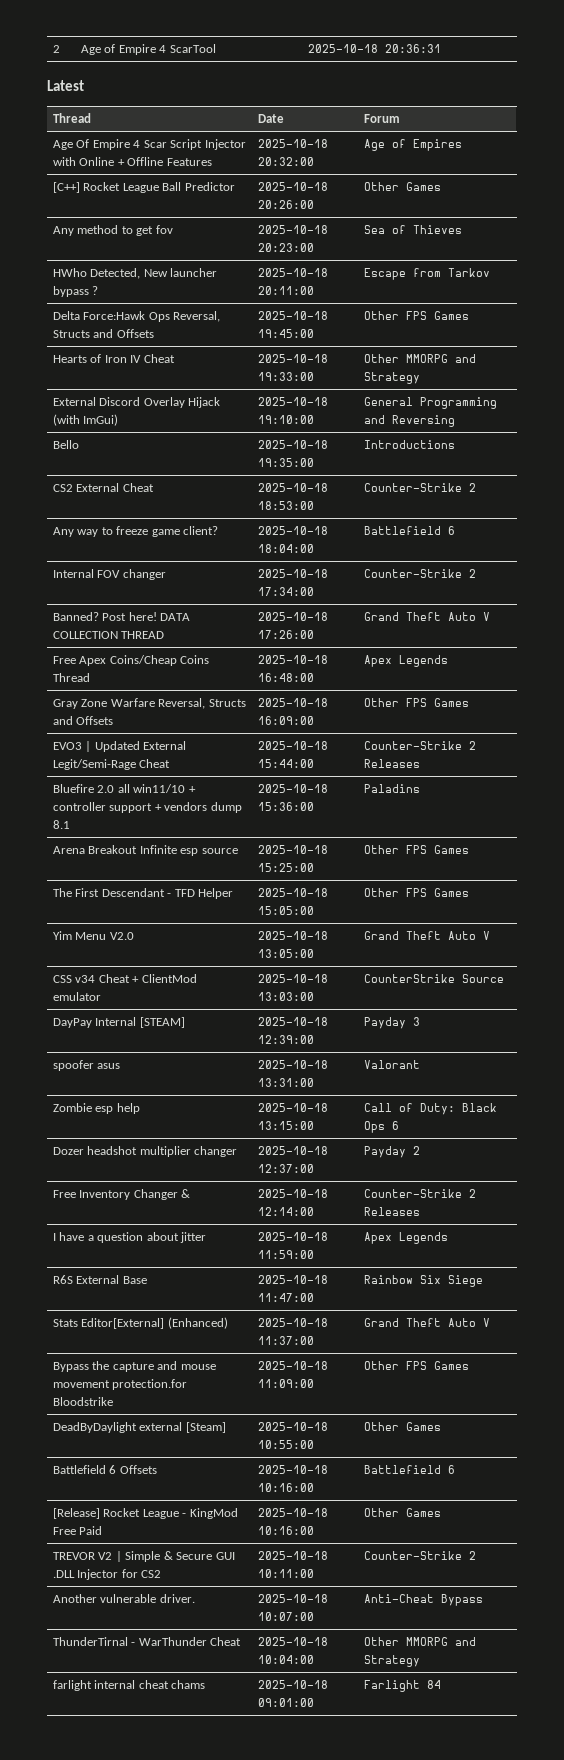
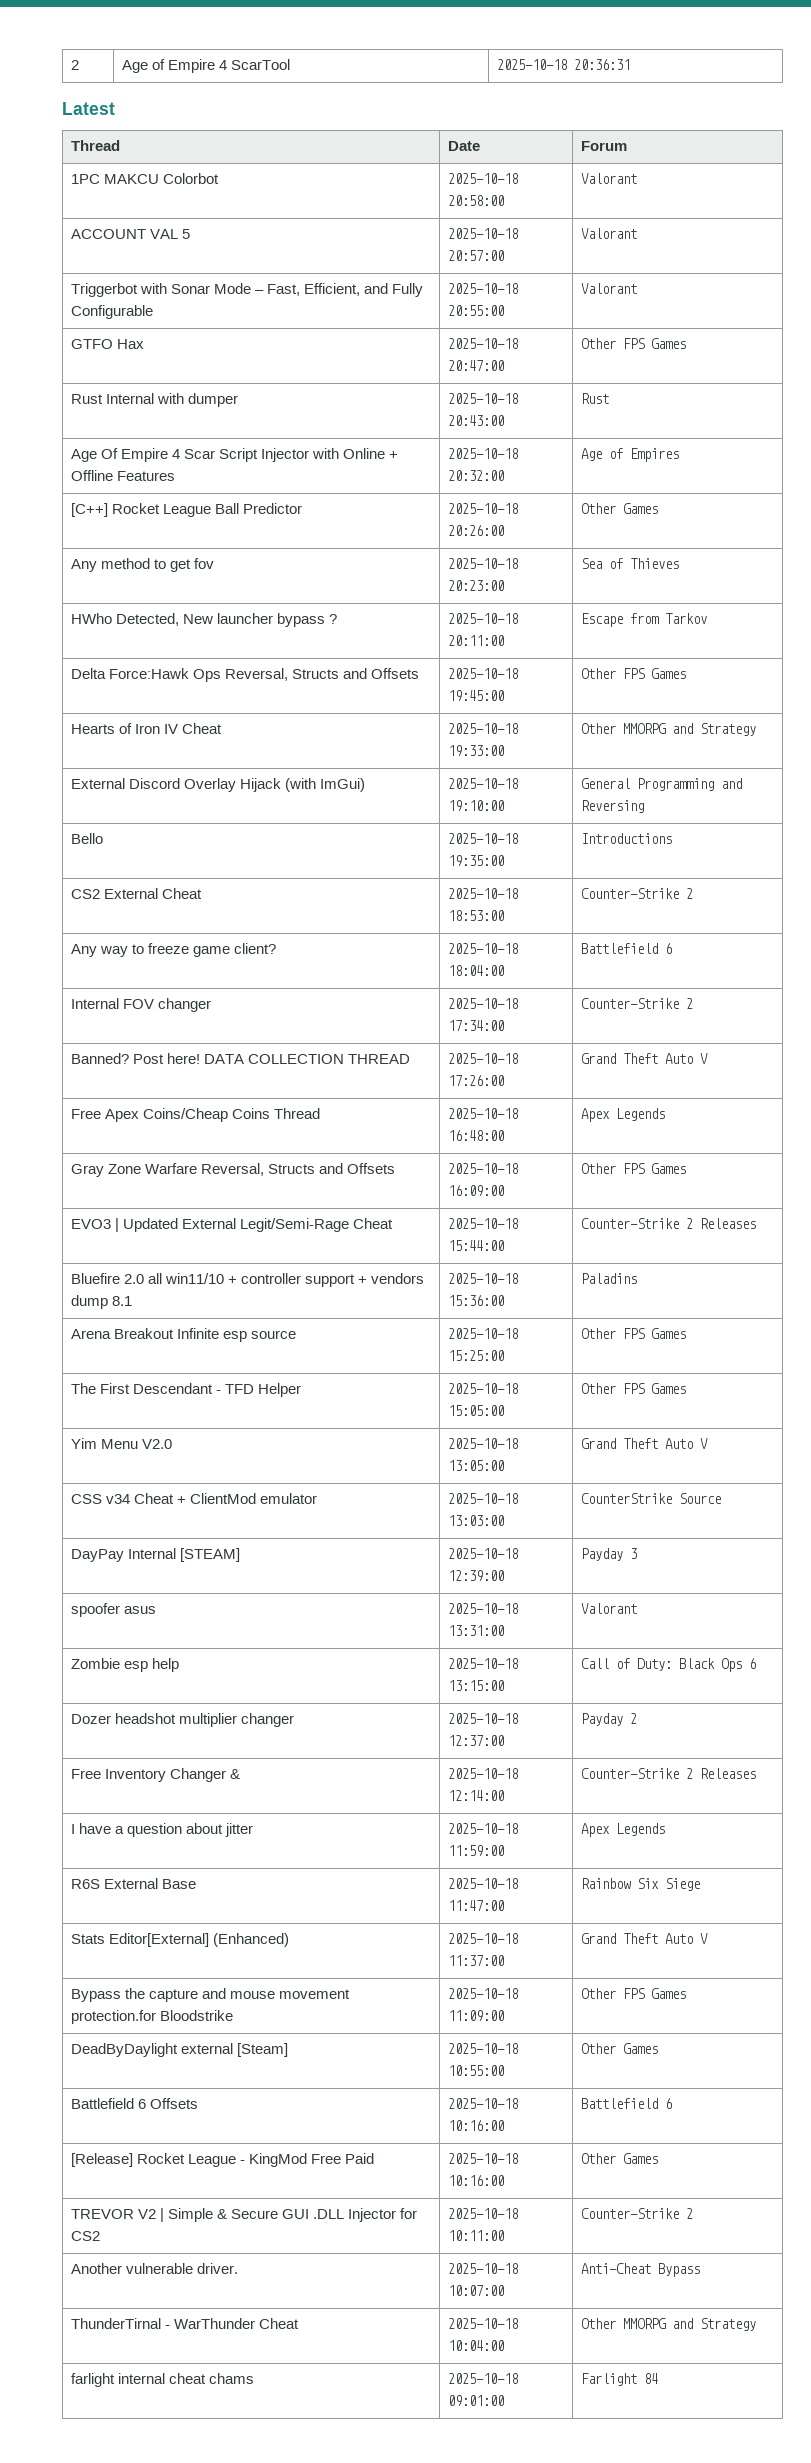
(400, 118) none -> [70,173,219,184] [447,173,518,184] [447,195,504,206] [580,173,637,184] [70,229,190,239] [447,228,518,239] [447,250,504,261] [580,228,637,239] [70,283,424,297] [70,305,153,319] [447,283,518,294] [447,305,504,316] [580,283,637,294] [70,339,144,349] [447,338,518,349] [447,360,504,371] [580,338,686,349] [70,393,238,407] [447,393,518,404] [447,415,504,426] [580,393,609,404] // 1PC MAKCU Colorbot | 2025-10-18 20:58:00 | Valorant // ACCOUNT VAL 5 | 2025-10-18 20:57:00 | Valorant // Triggerbot with Sonar Mode – Fast, Efficient, and Fully Configurable | 2025-10-18 20:55:00 | Valorant // GTFO Hax | 2025-10-18 20:47:00 | Other FPS Games // Rust Internal with dumper | 2025-10-18 20:43:00 | Rust

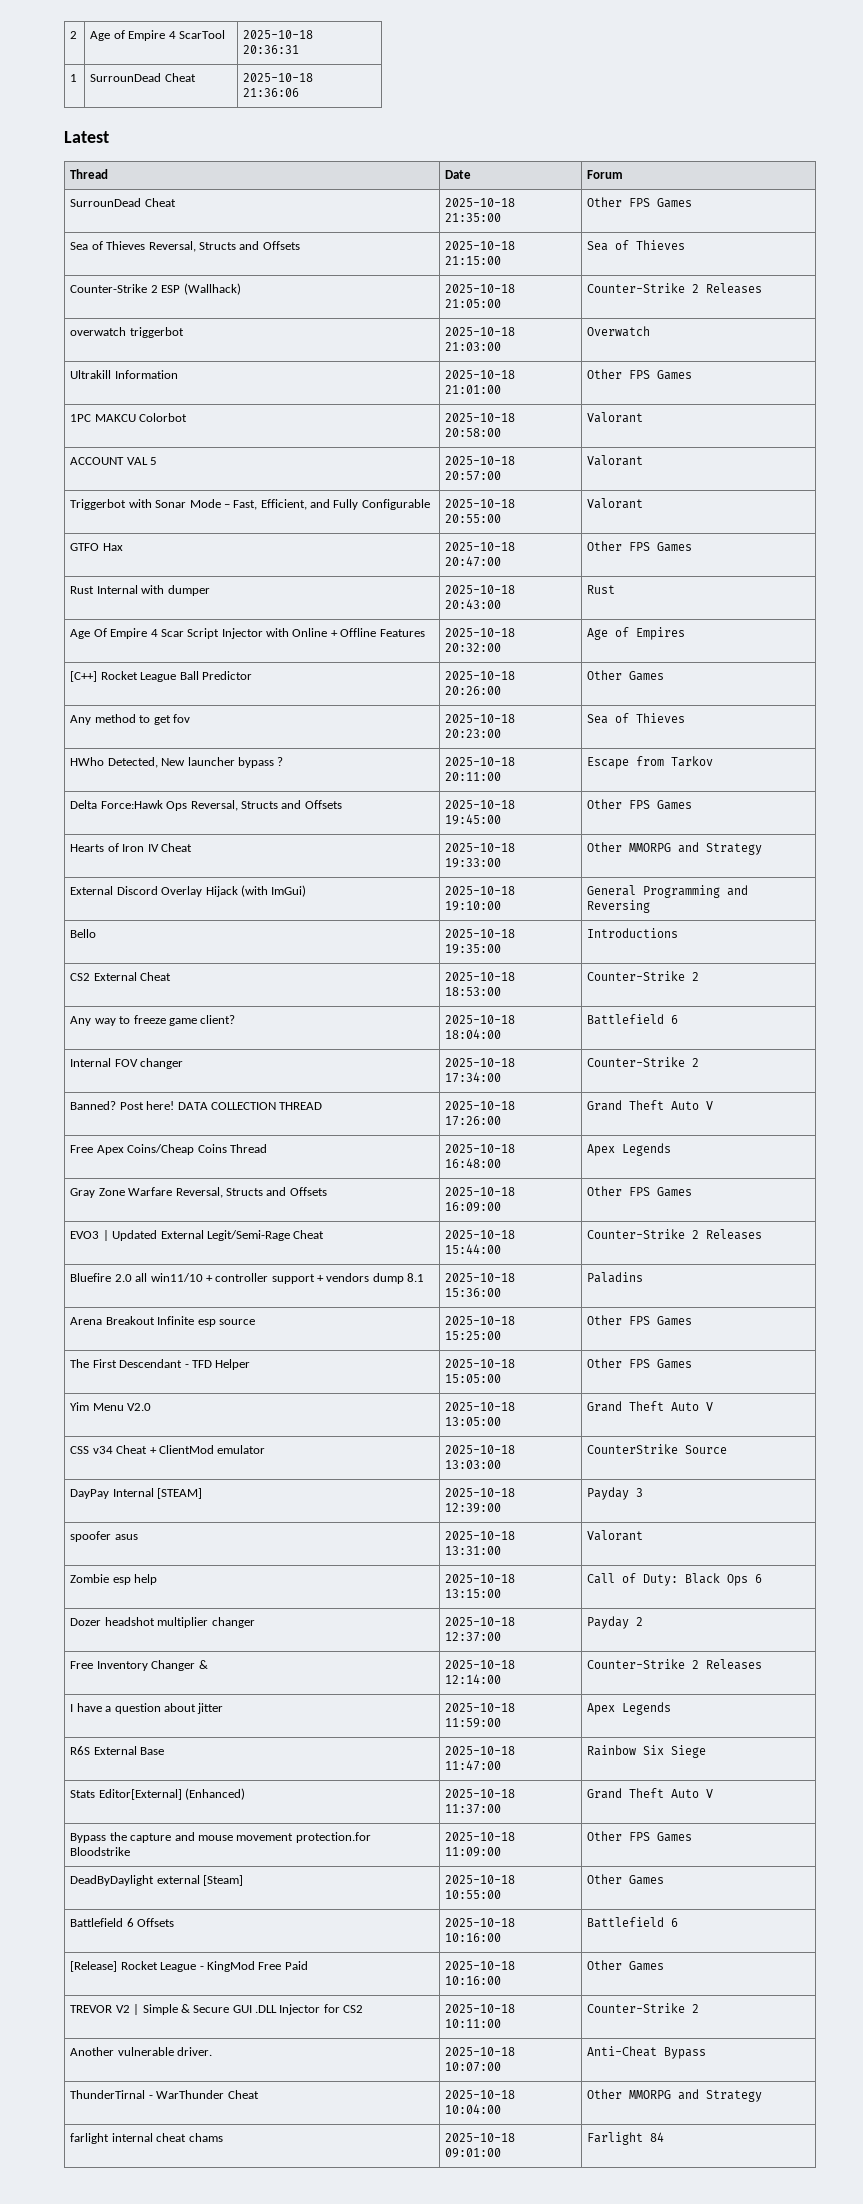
(630, 64) none -> [70,74,78,82] [90,73,196,82] [243,73,314,82] [243,88,300,97] // 1 | SurrounDead Cheat | 2025-10-18 21:36:06
(627, 146) none -> [70,198,176,207] [445,198,516,207] [445,213,502,222] [587,197,693,208] [70,241,300,252] [445,241,516,250] [445,256,502,265] [587,240,686,251] [70,283,241,295] [445,284,516,293] [445,299,502,308] [587,283,763,294] [70,327,184,338] [445,327,516,336] [445,342,502,351] [587,326,651,337] [70,370,178,379] [445,370,516,379] [445,385,502,394] [587,369,693,380] // SurrounDead Cheat | 2025-10-18 21:35:00 | Other FPS Games // Sea of Thieves Reversal, Structs and Offsets | 2025-10-18 21:15:00 | Sea of Thieves // Counter-Strike 2 ESP (Wallhack) | 2025-10-18 21:05:00 | Counter-Strike 2 Releases // overwatch triggerbot | 2025-10-18 21:03:00 | Overwatch // Ultrakill Information | 2025-10-18 21:01:00 | Other FPS Games

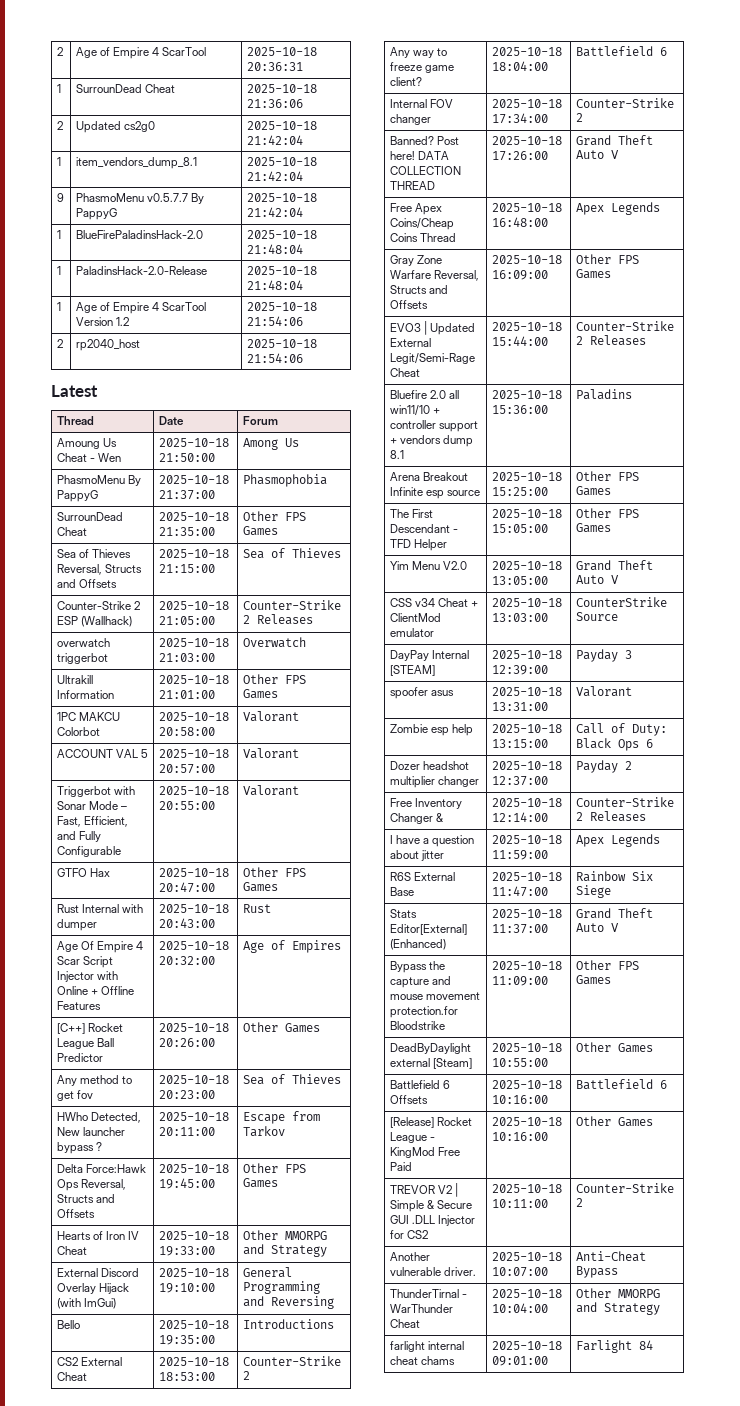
[64,131,109,143] [70,169,109,179] [445,170,472,179] [587,170,624,179] // Latest // Thread | Date | Forum -> [56,121,63,130] [75,121,155,133] [246,121,317,130] [246,135,303,145] [56,157,61,166] [75,157,197,169] [246,157,317,166] [246,171,303,181] [56,193,64,202] [75,193,204,204] [75,208,117,220] [246,193,317,202] [246,207,303,217] [56,230,61,239] [75,230,203,239] [246,230,317,239] [246,244,303,254] [56,266,61,275] [75,266,207,275] [246,266,317,275] [246,280,303,290] [56,302,61,311] [75,302,207,314] [75,317,129,326] [246,302,317,311] [246,316,303,326] [56,339,63,348] [75,339,140,351] [246,339,317,348] [246,353,303,363] [51,385,98,397] [56,416,94,425] [158,416,184,425] [242,416,278,425] [56,438,117,449] [56,453,121,462] [158,438,229,447] [158,453,215,462] [242,438,299,450] [56,475,141,486] [56,490,98,502] [158,475,229,484] [158,490,215,500] [242,474,327,487] // 2 | Updated cs2g0 | 2025-10-18 21:42:04 // 1 | item_vendors_dump_8.1 | 2025-10-18 21:42:04 // 9 | PhasmoMenu v0.5.7.7 By PappyG | 2025-10-18 21:42:04 // 1 | BlueFirePaladinsHack-2.0 | 2025-10-18 21:48:04 // 1 | PaladinsHack-2.0-Release | 2025-10-18 21:48:04 // 1 | Age of Empire 4 ScarTool Version 1.2 | 2025-10-18 21:54:06 // 2 | rp2040_host | 2025-10-18 21:54:06 // Latest // Thread | Date | Forum // Amoung Us Cheat - Wen | 2025-10-18 21:50:00 | Among Us // PhasmoMenu By PappyG | 2025-10-18 21:37:00 | Phasmophobia

